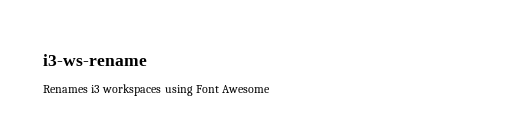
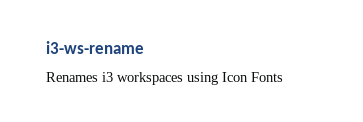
[195,85,271,93] Font Awesome -> [222,72,283,82] Icon Fonts

